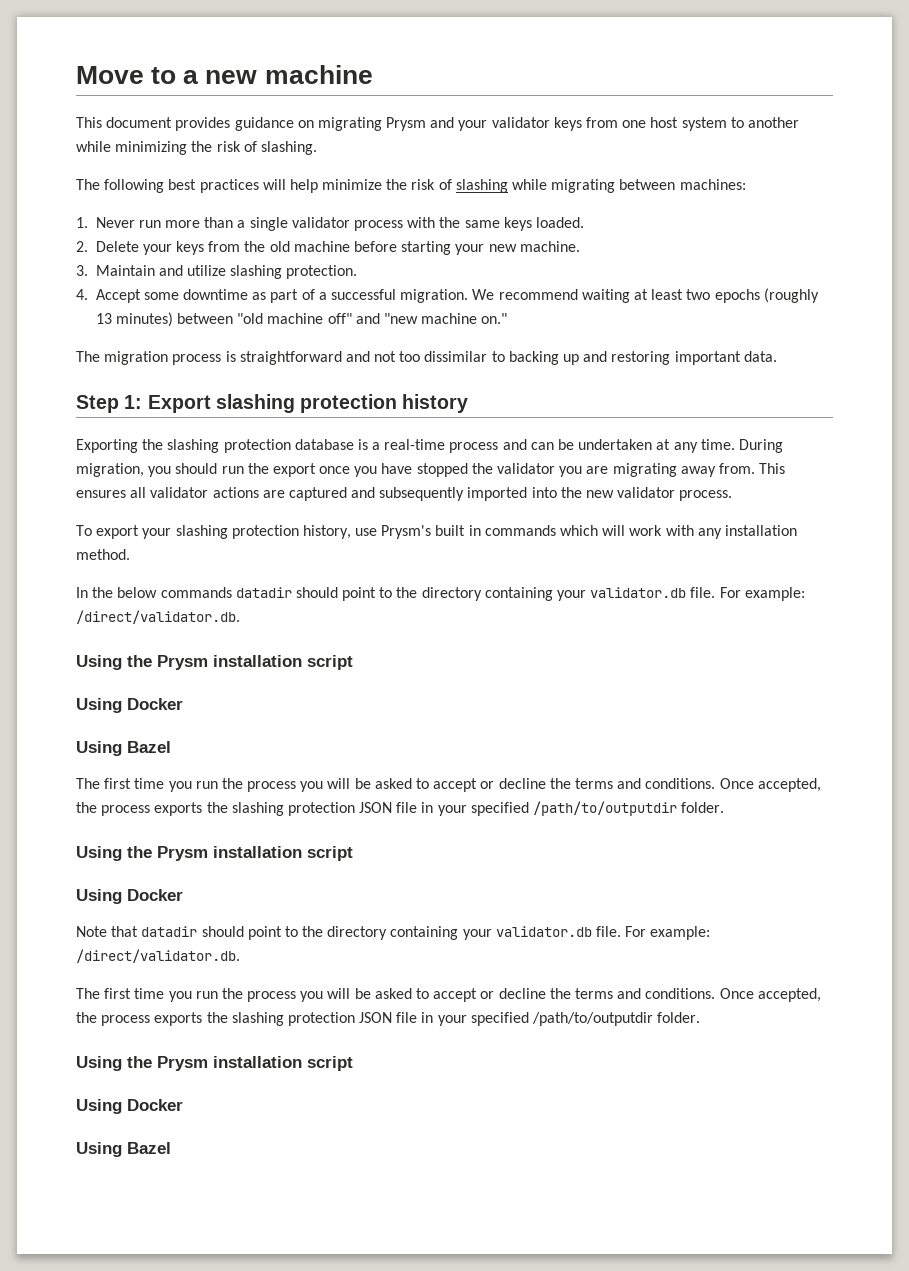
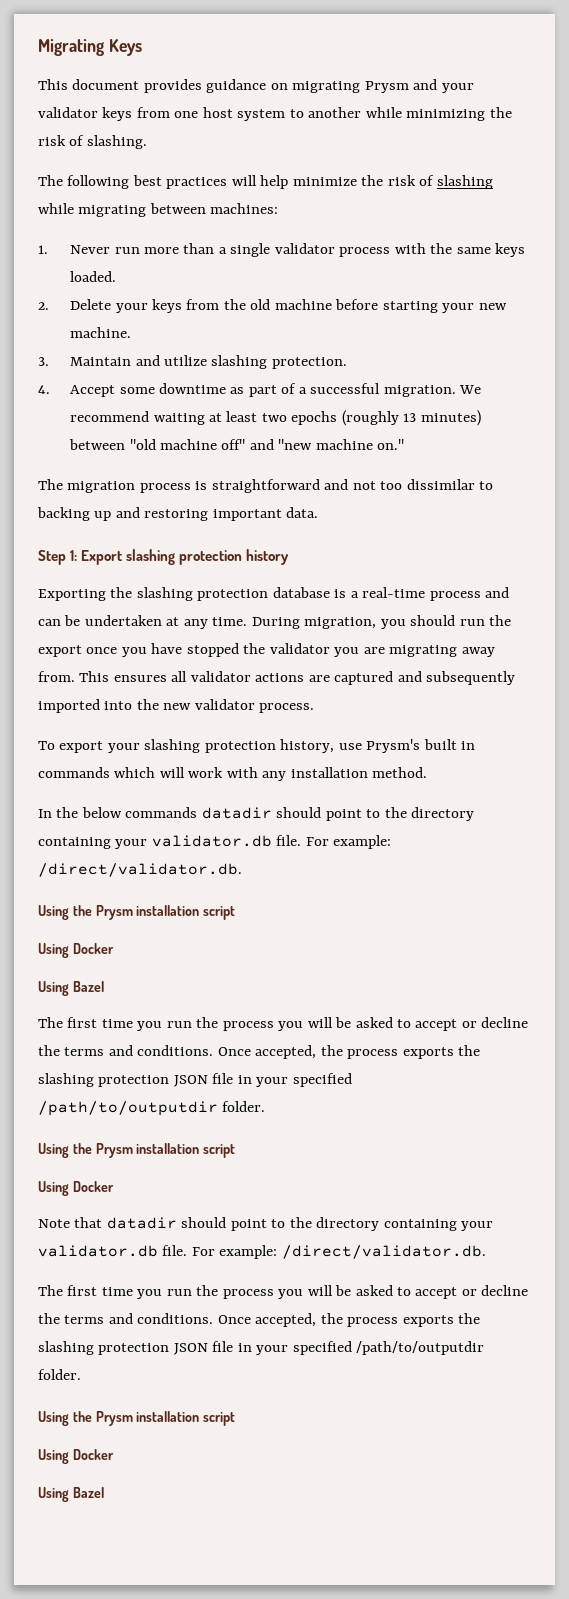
[76,65,373,84] Move to a new machine -> [38,39,142,56] Migrating Keys

